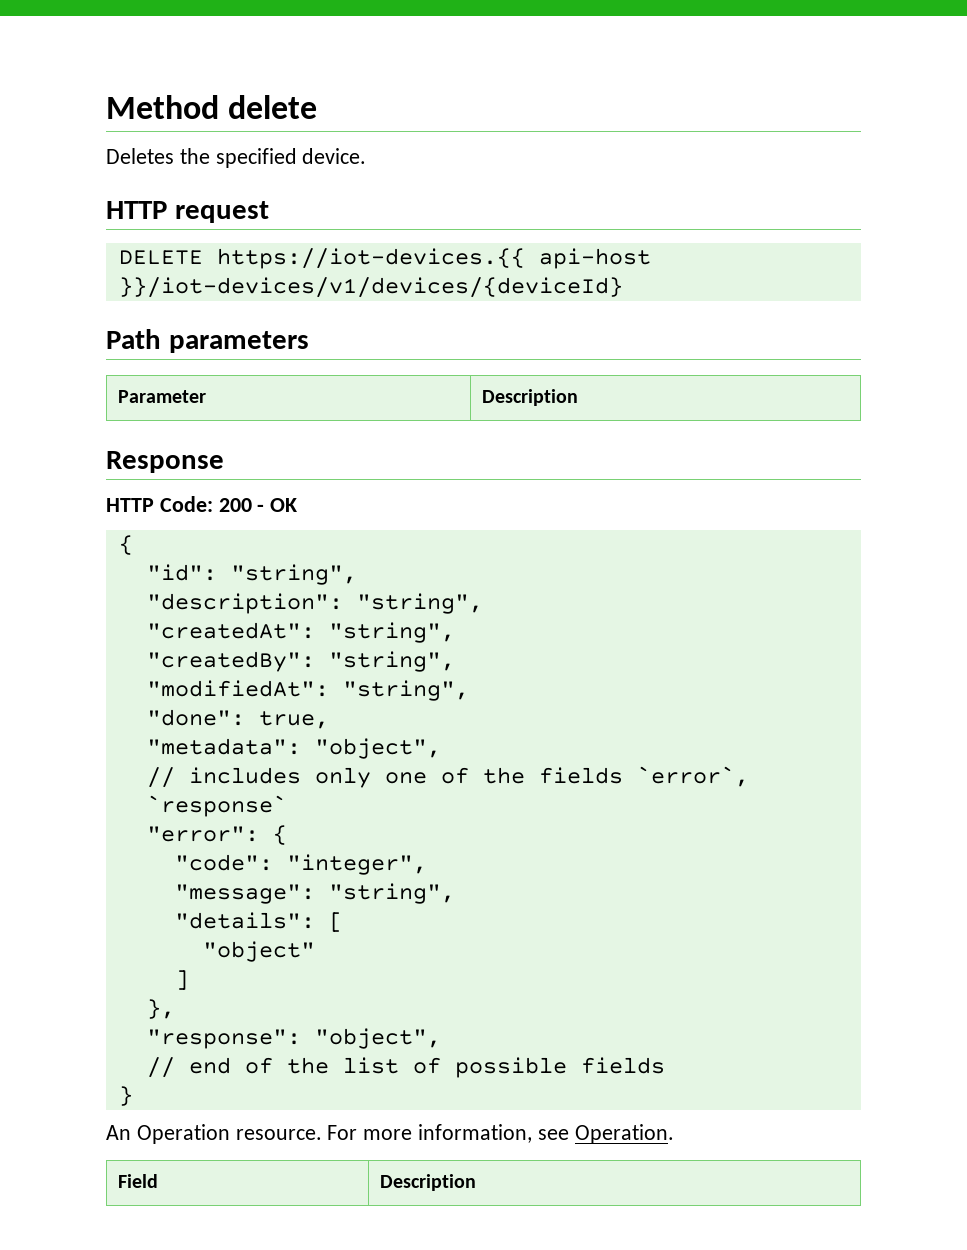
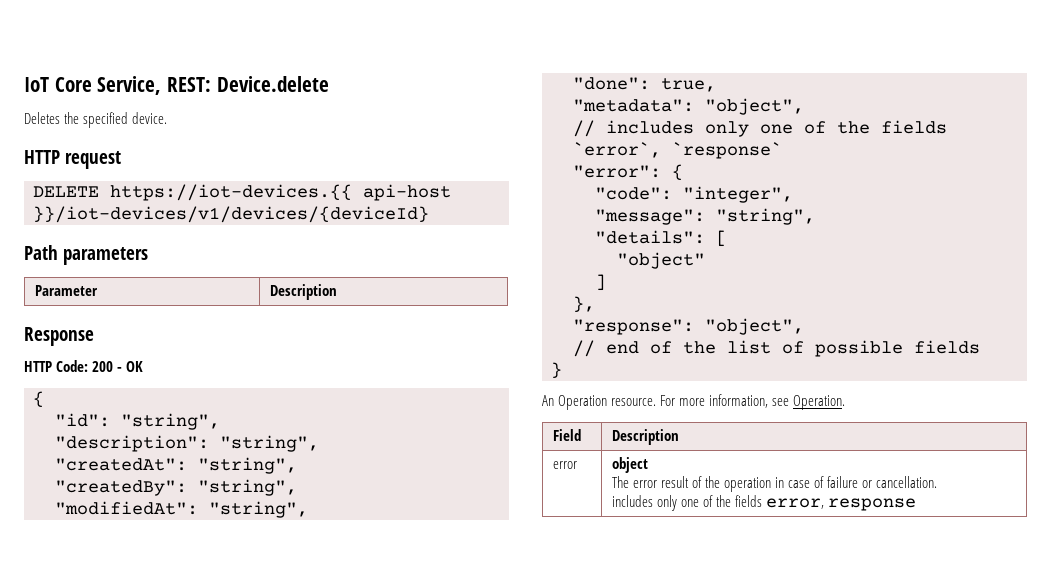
[106,95,318,119] Method delete -> [24,76,329,95] IoT Core Service, REST: Device.delete
(476, 1182) none -> [552,461,577,469] [611,457,648,473] [611,476,938,492] [611,495,917,511] // error | object // The error result of the operation in case of failure or cancellation. // includes only one of the fields error, response

